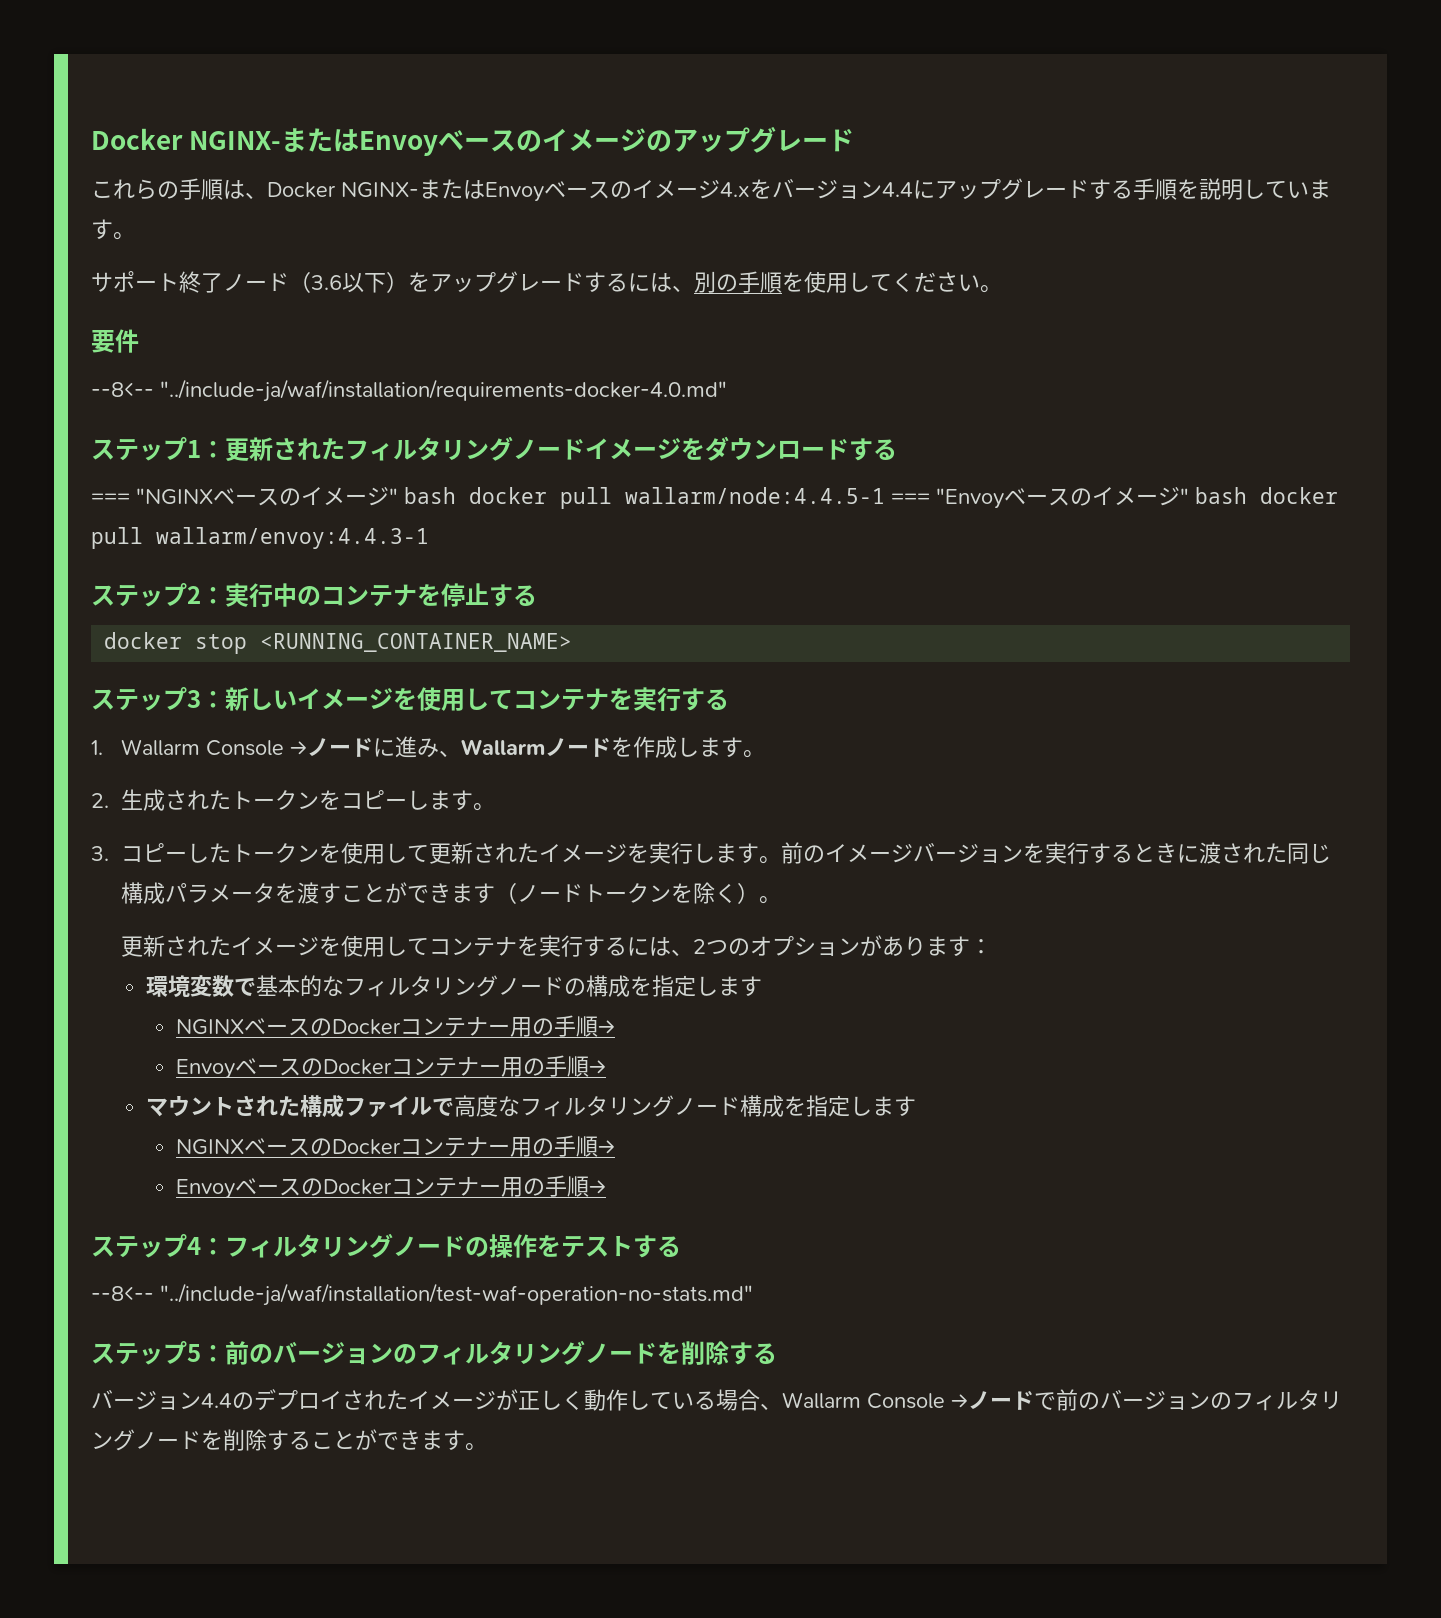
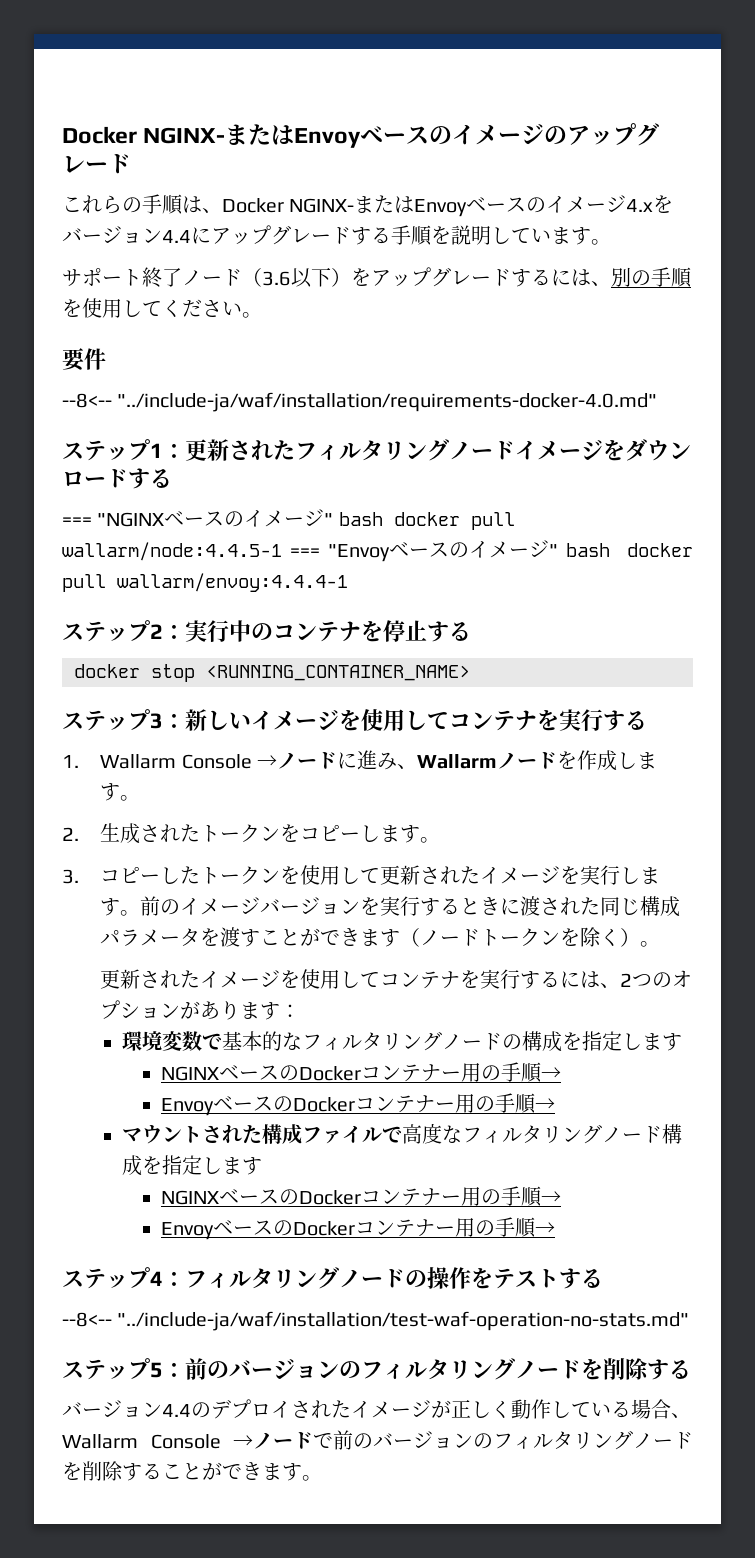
[156,527,429,549] wallarm/envoy:4.4.3-1 -> [117,573,348,592] wallarm/envoy:4.4.4-1

